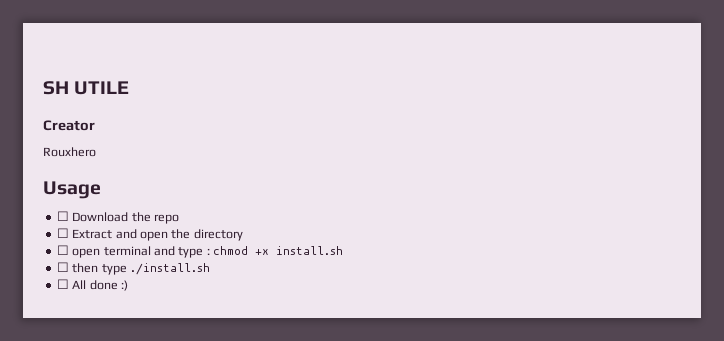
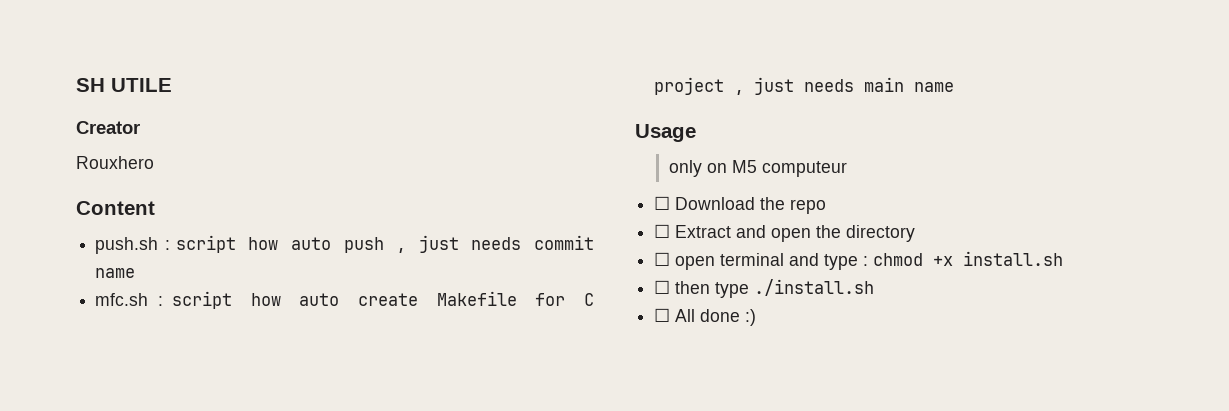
[43,181,101,199] Usage -> [76,201,155,215] [95,235,594,254] [95,268,136,278] [95,291,595,309] [654,77,955,95] [635,124,696,142] [668,160,847,177] Content // push.sh : script how auto push , just needs commit name // mfc.sh : script how auto create Makefile for C project , just needs main name // Usage // only on M5 computeur

